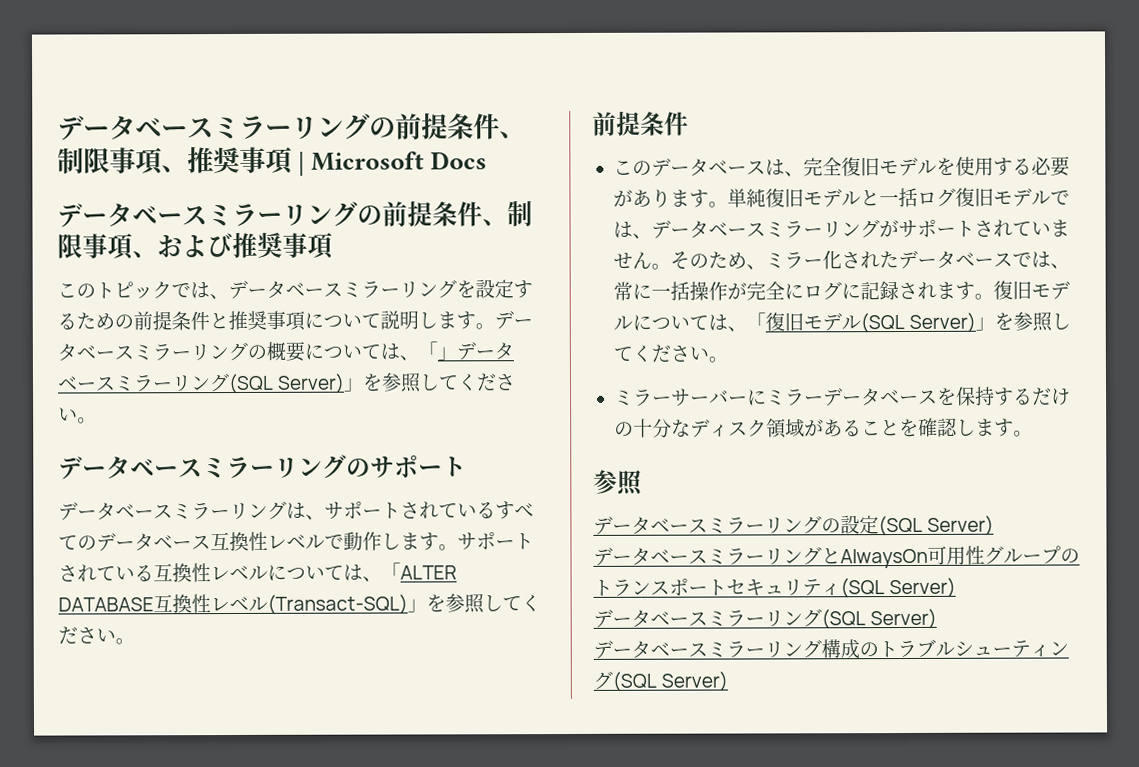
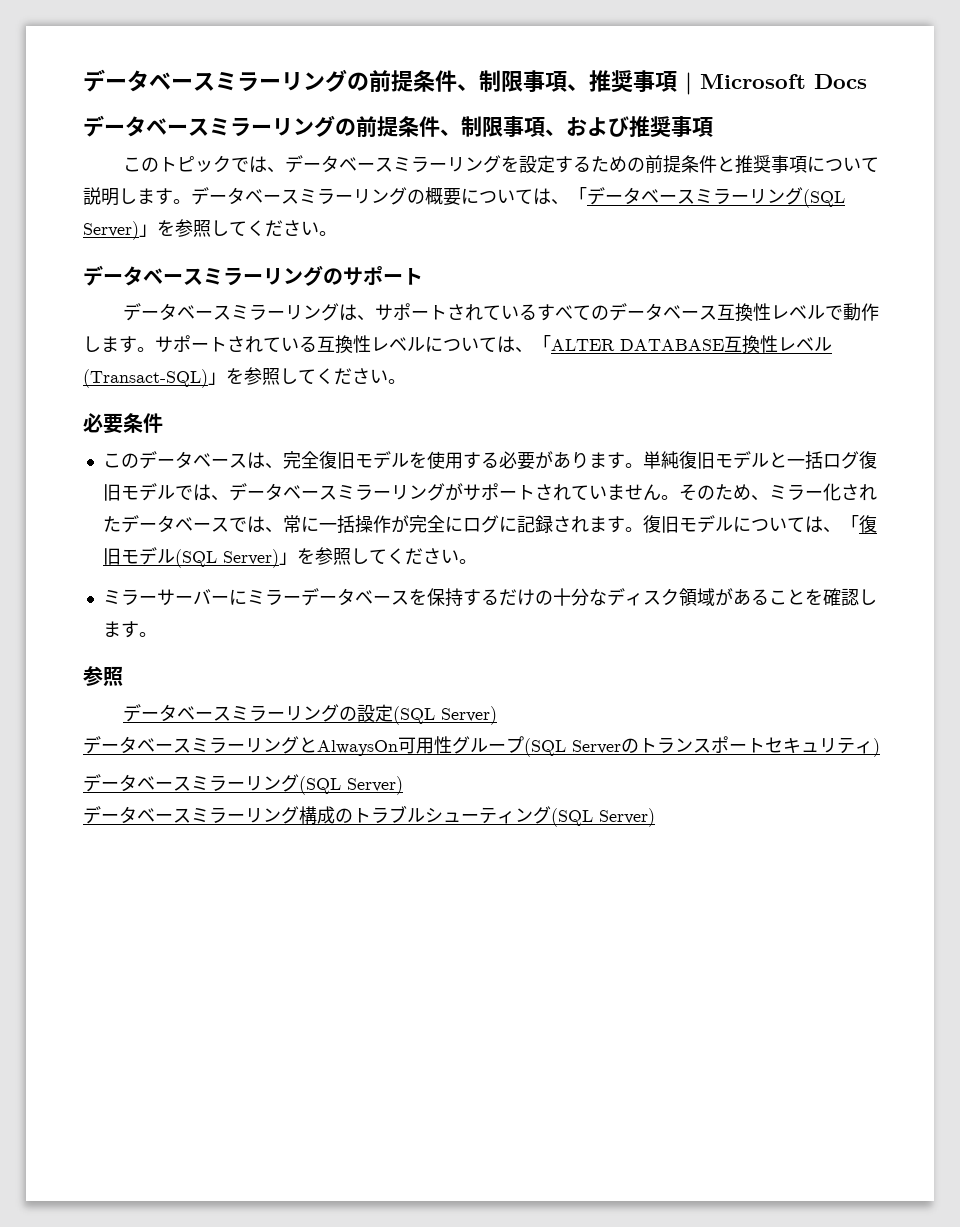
[437,346,457,361] 」 -> (587, 195) none
[592,111,641,136] 前提 -> [83,413,123,434] 必要
(1061, 554) none -> [524,738,621,757] (SQL Server
[840,577,957,599] (SQL Server) -> [873,738,880,757] )

